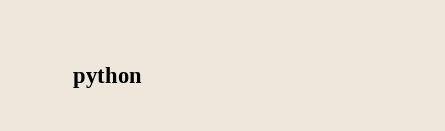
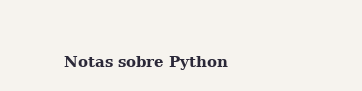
[73,67,142,88] python -> [64,56,228,70] Notas sobre Python

